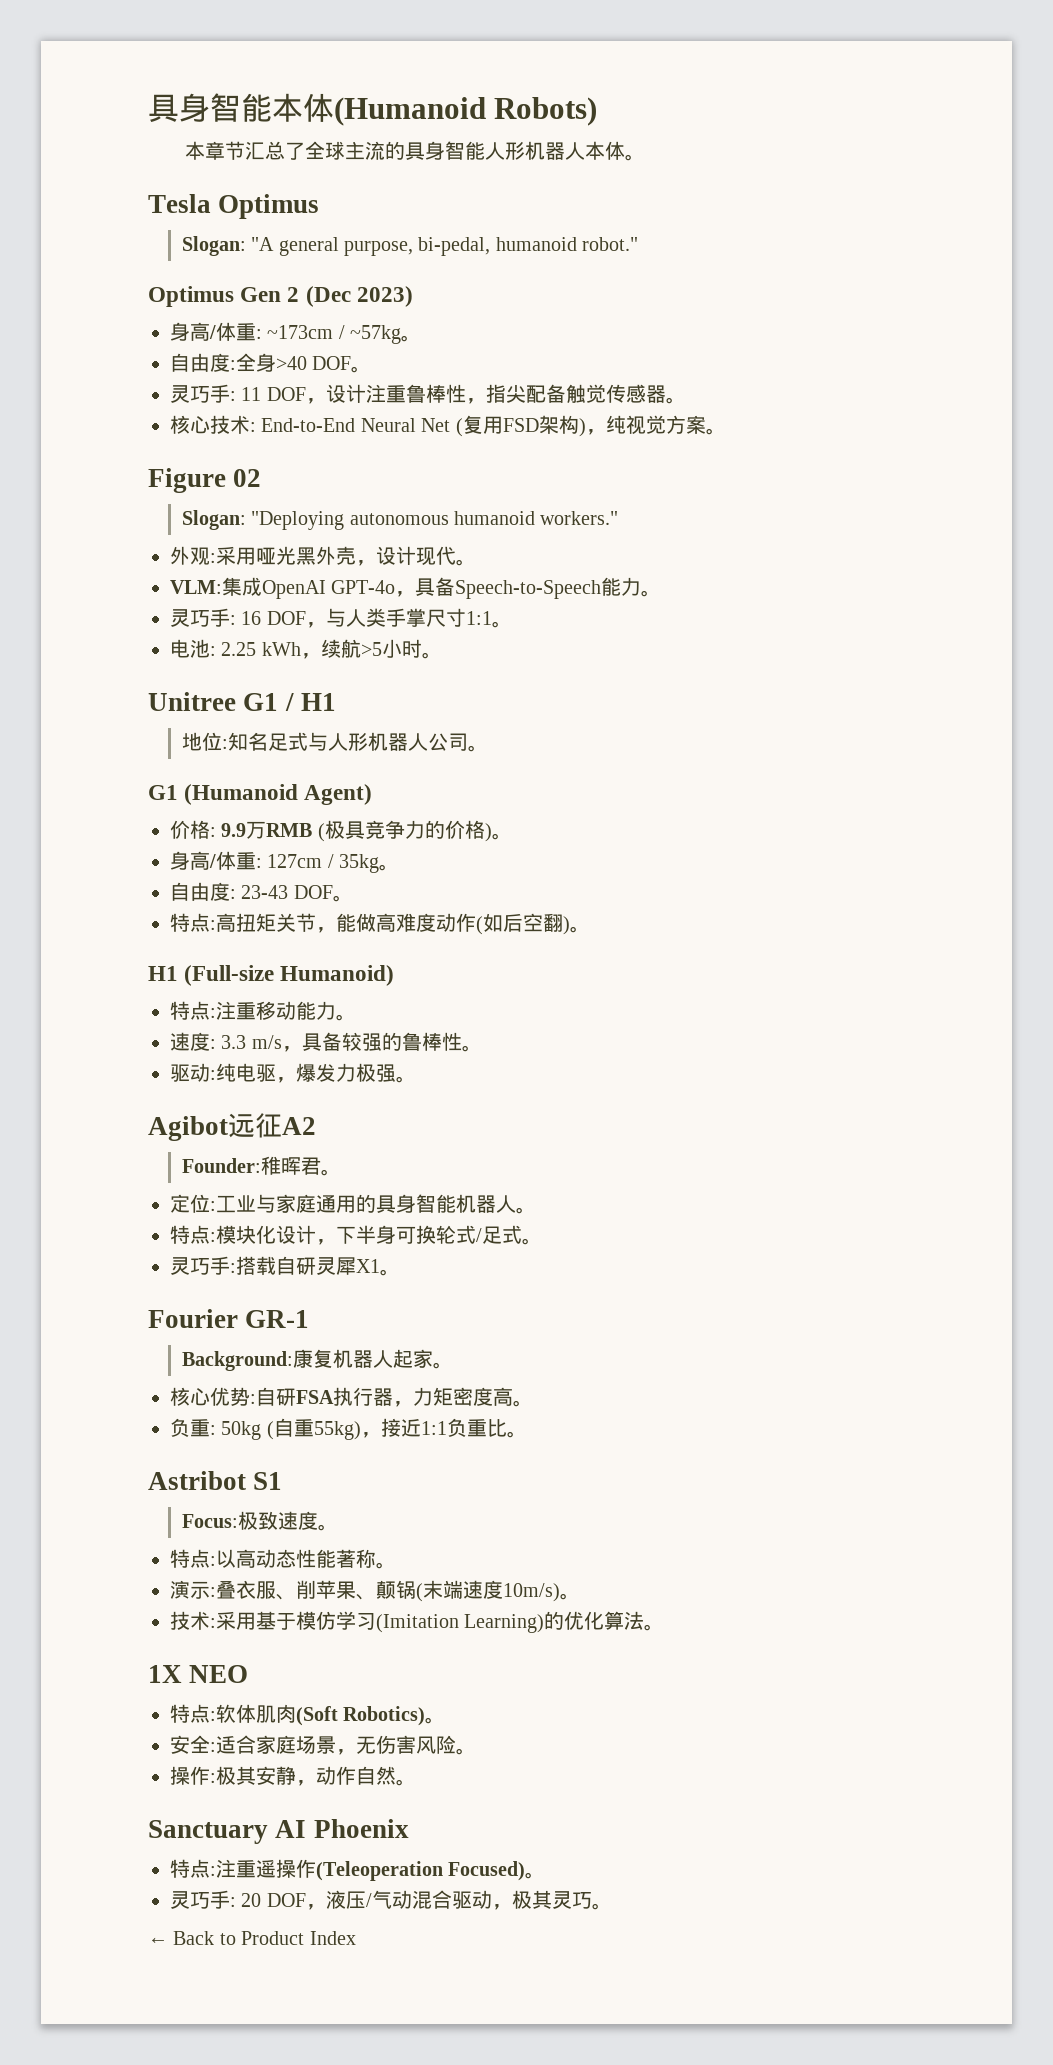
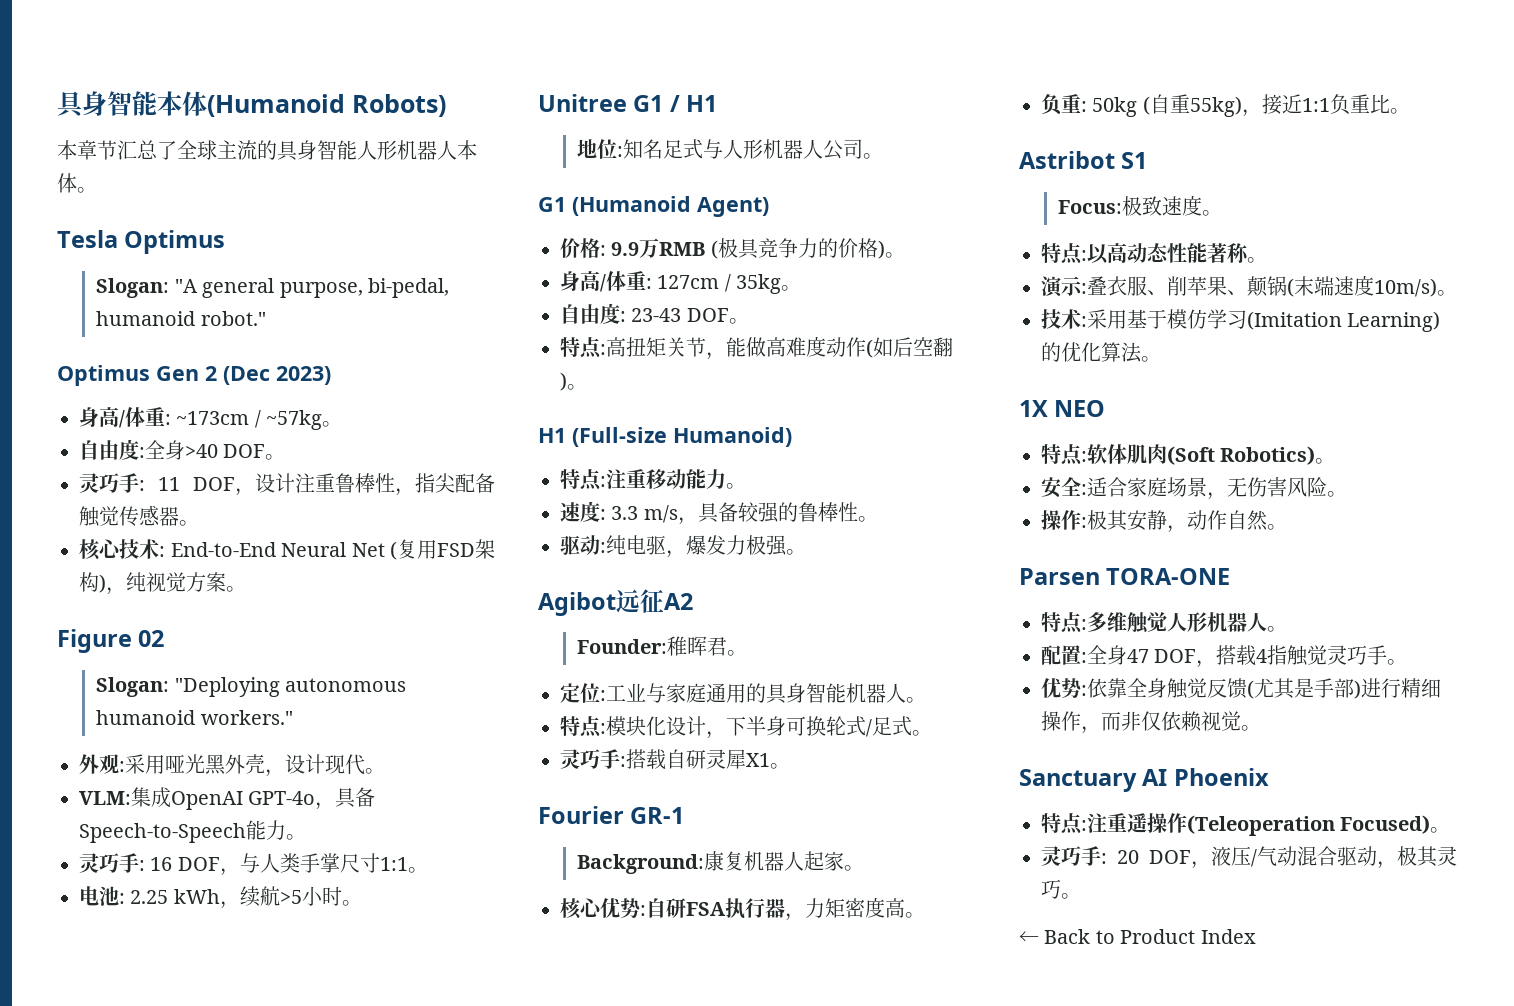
(416, 1782) none -> [1019,568,1231,585] [1041,611,1287,634] [1041,645,1408,668] [1041,678,1441,699] [1041,711,1261,734] // Parsen TORA-ONE // 特点:多维触觉人形机器人。 // 配置:全身47 DOF，搭载4指触觉灵巧手。 // 优势:依靠全身触觉反馈(尤其是手部)进行精细操作，而非仅依赖视觉。

